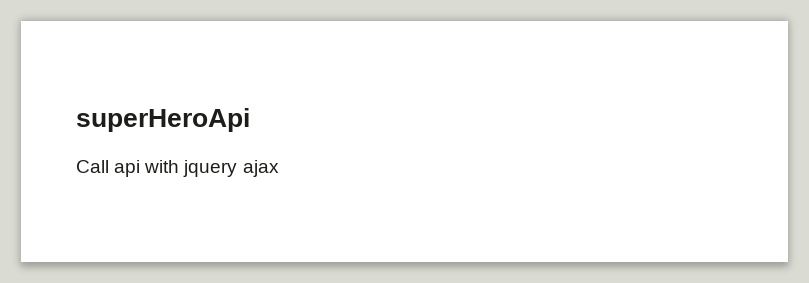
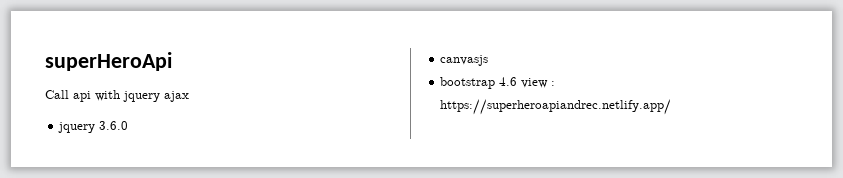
(279, 168) none -> [58,121,129,133] [440,55,489,66] [440,77,556,89] [440,99,672,115] // jquery 3.6.0 // canvasjs // bootstrap 4.6 view : https://superheroapiandrec.netlify.app/

